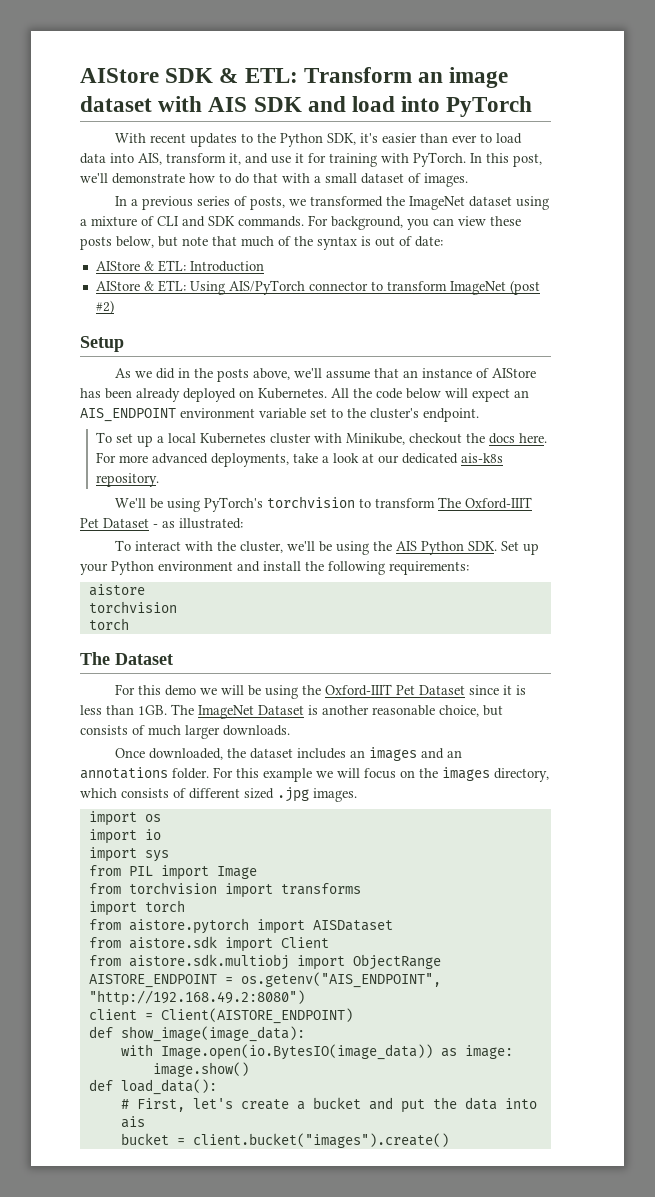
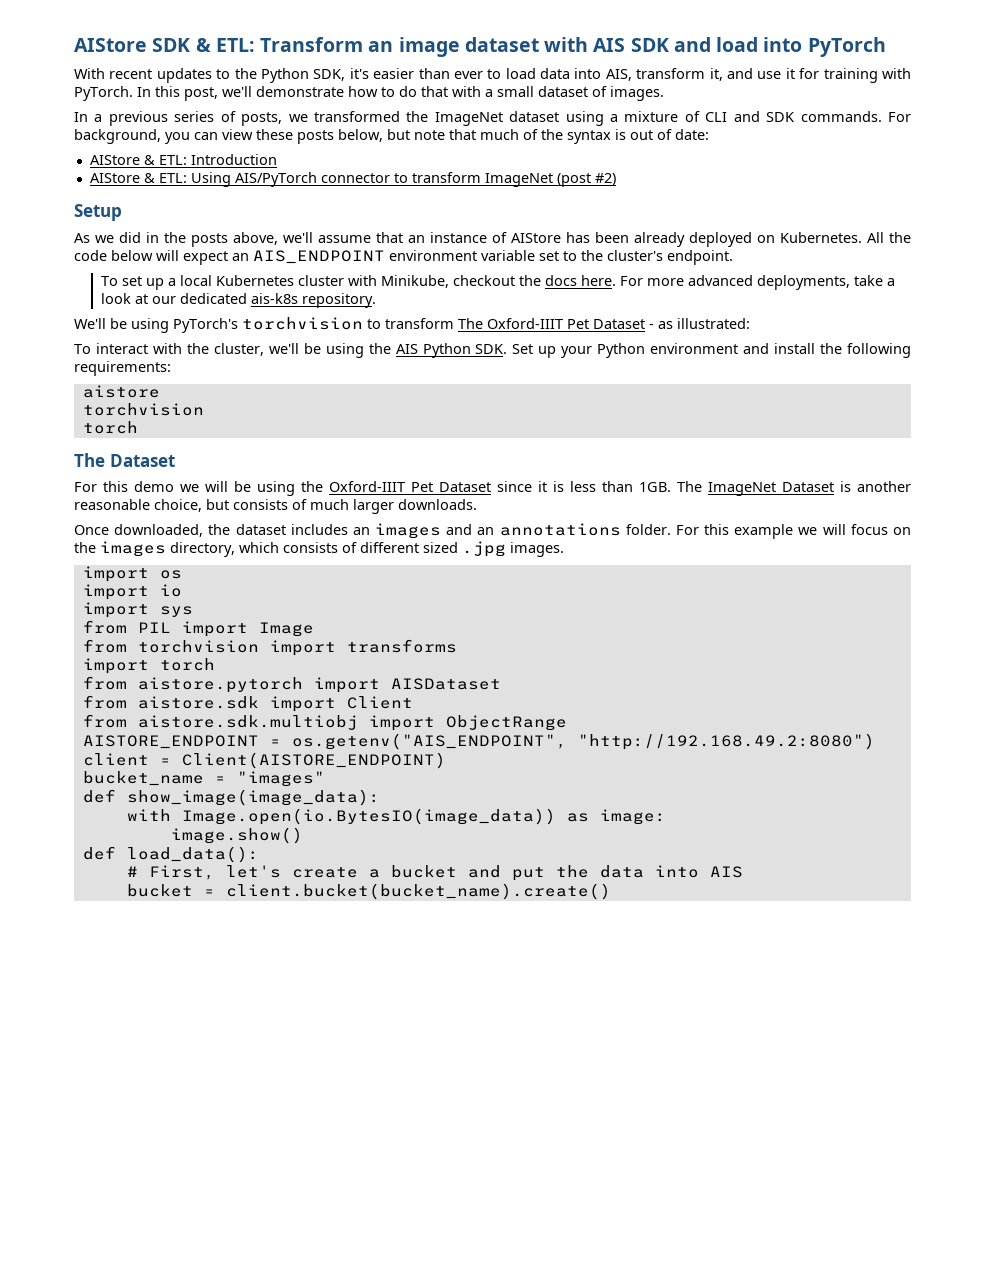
(353, 1016) none -> [82,771,325,787] // bucket_name = "images"
[120,1116,145,1128] ais -> [709,866,743,878] AIS
[192,1133,449,1148] client.bucket("images").create() -> [225,883,611,900] client.bucket(bucket_name).create()

